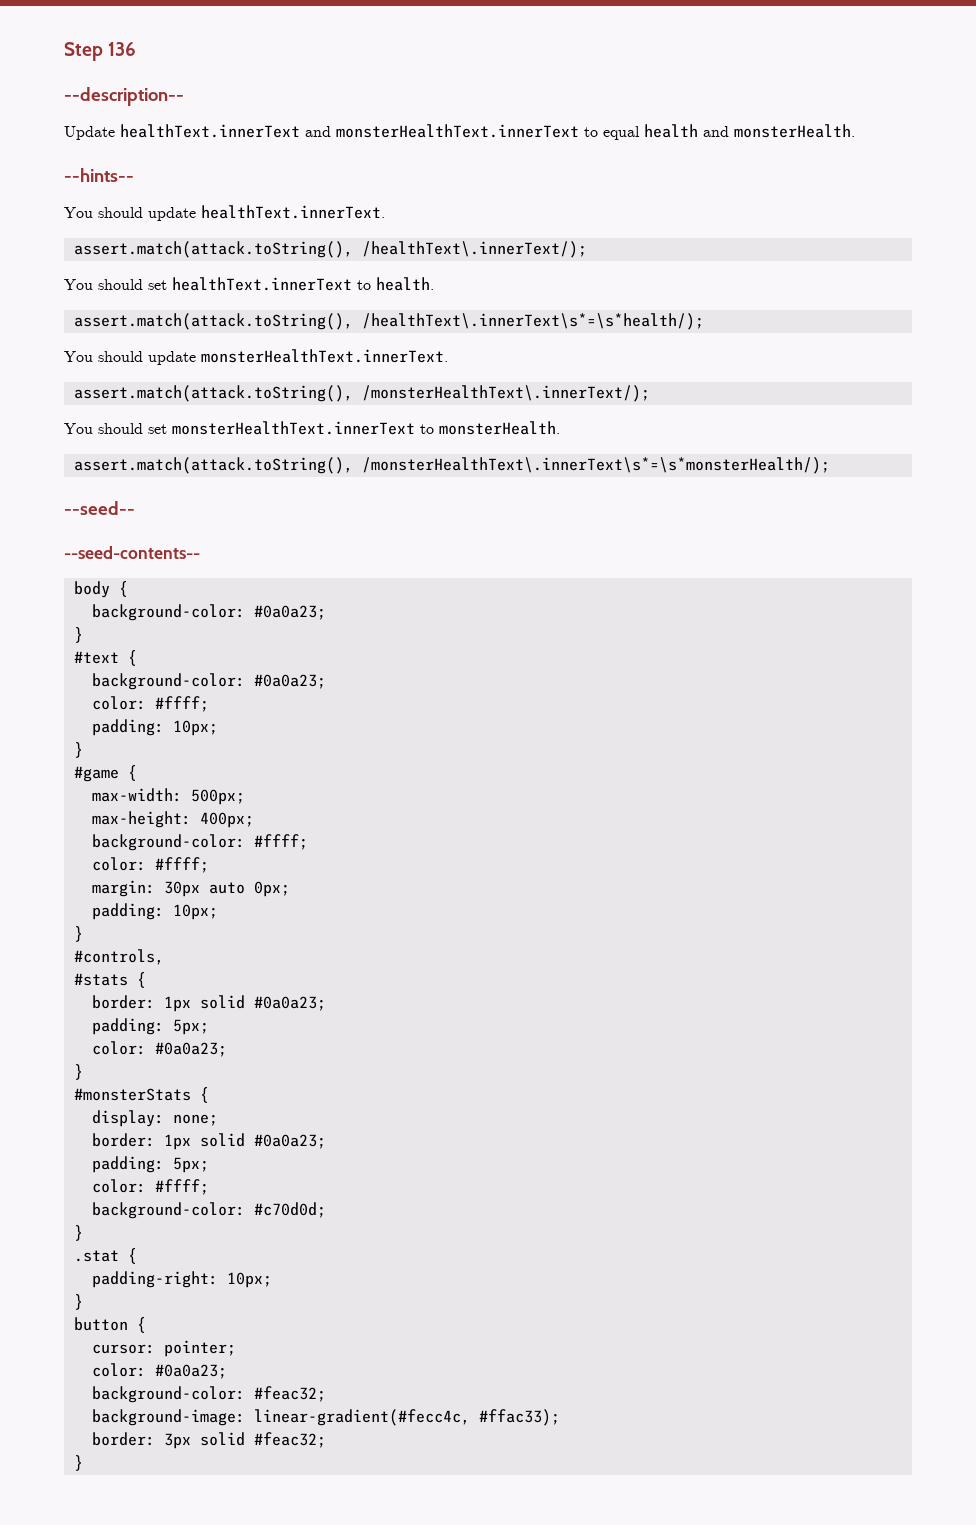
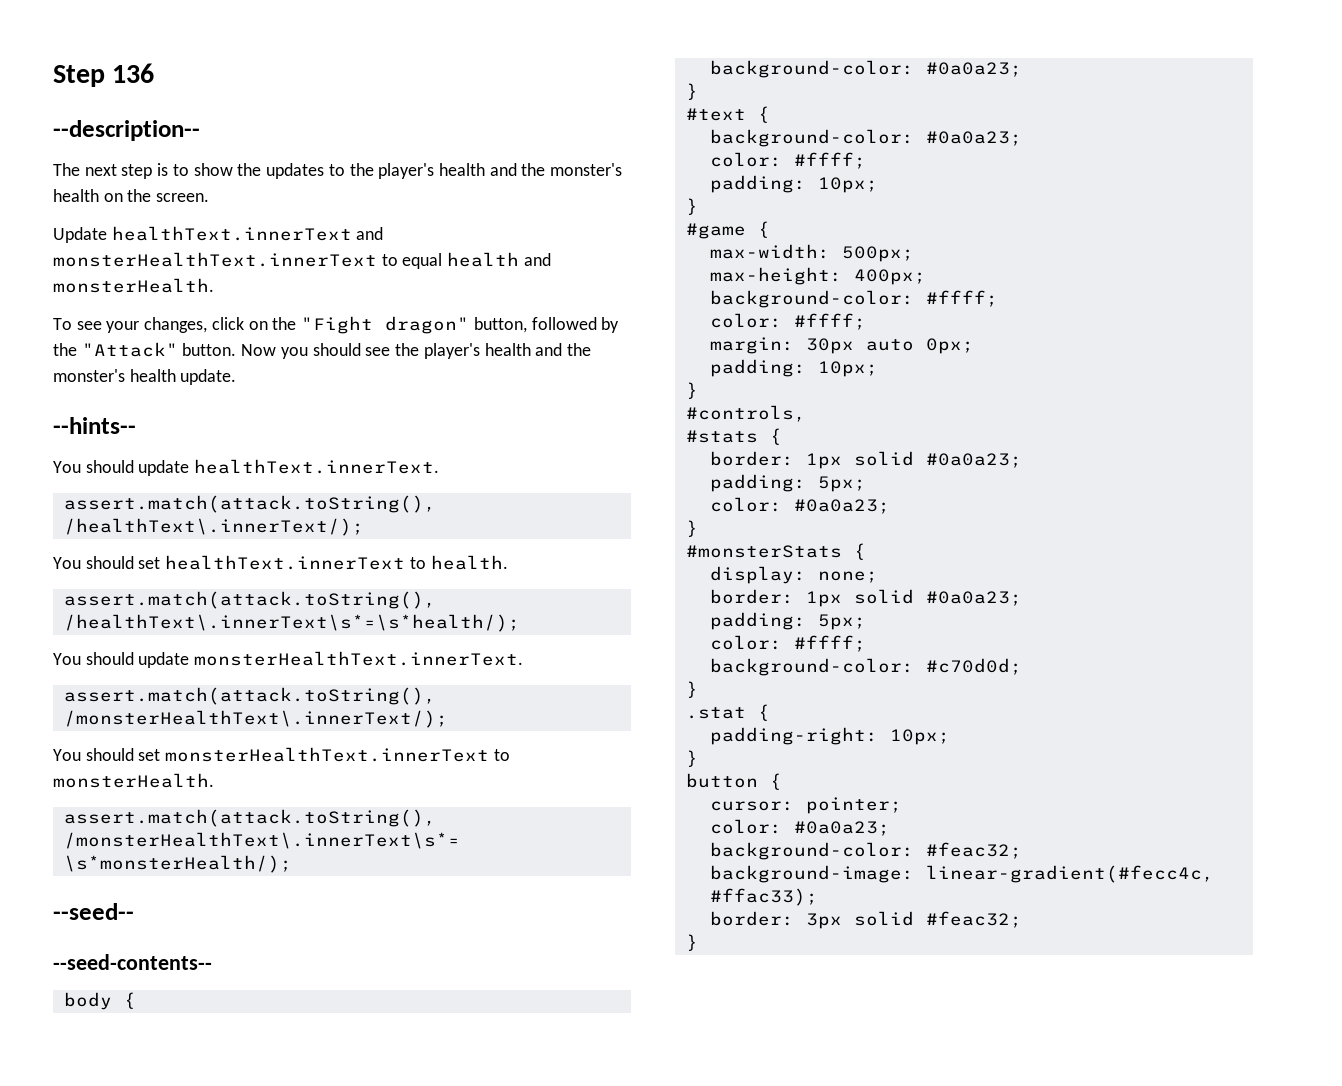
(184, 96) none -> [53,163,623,179] [53,189,210,202] // The next step is to show the updates to the player's health and the monster's health on the screen.
(855, 131) none -> [53,316,620,334] [53,342,591,359] [53,369,237,385] // To see your changes, click on the "Fight dragon" button, followed by the "Attack" button. Now you should see the player's health and the monster's health update.

